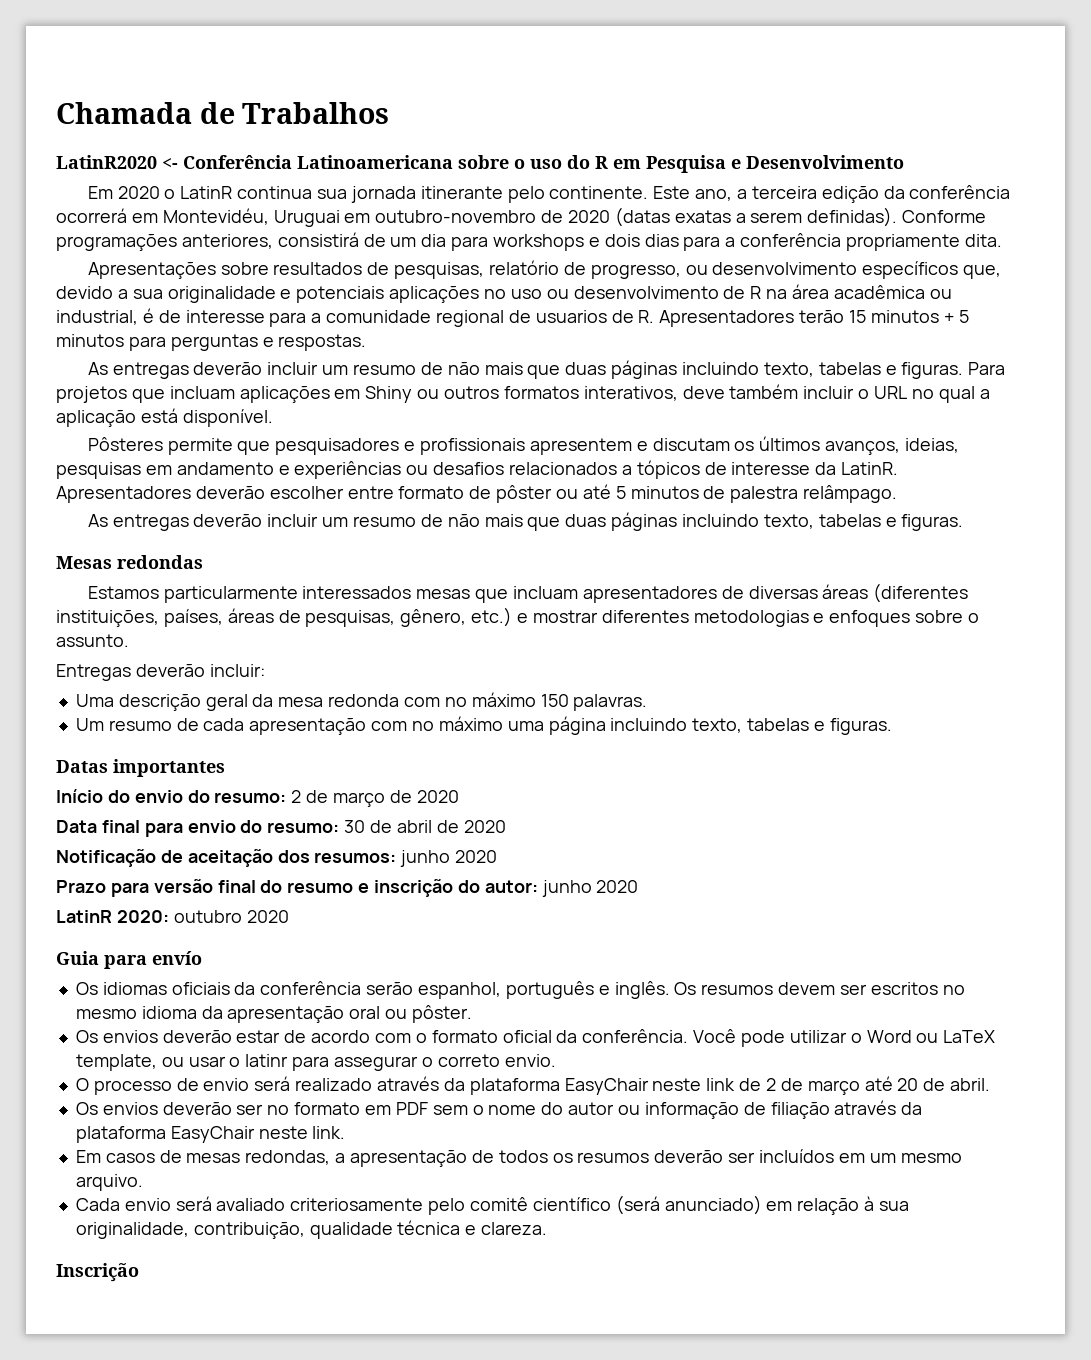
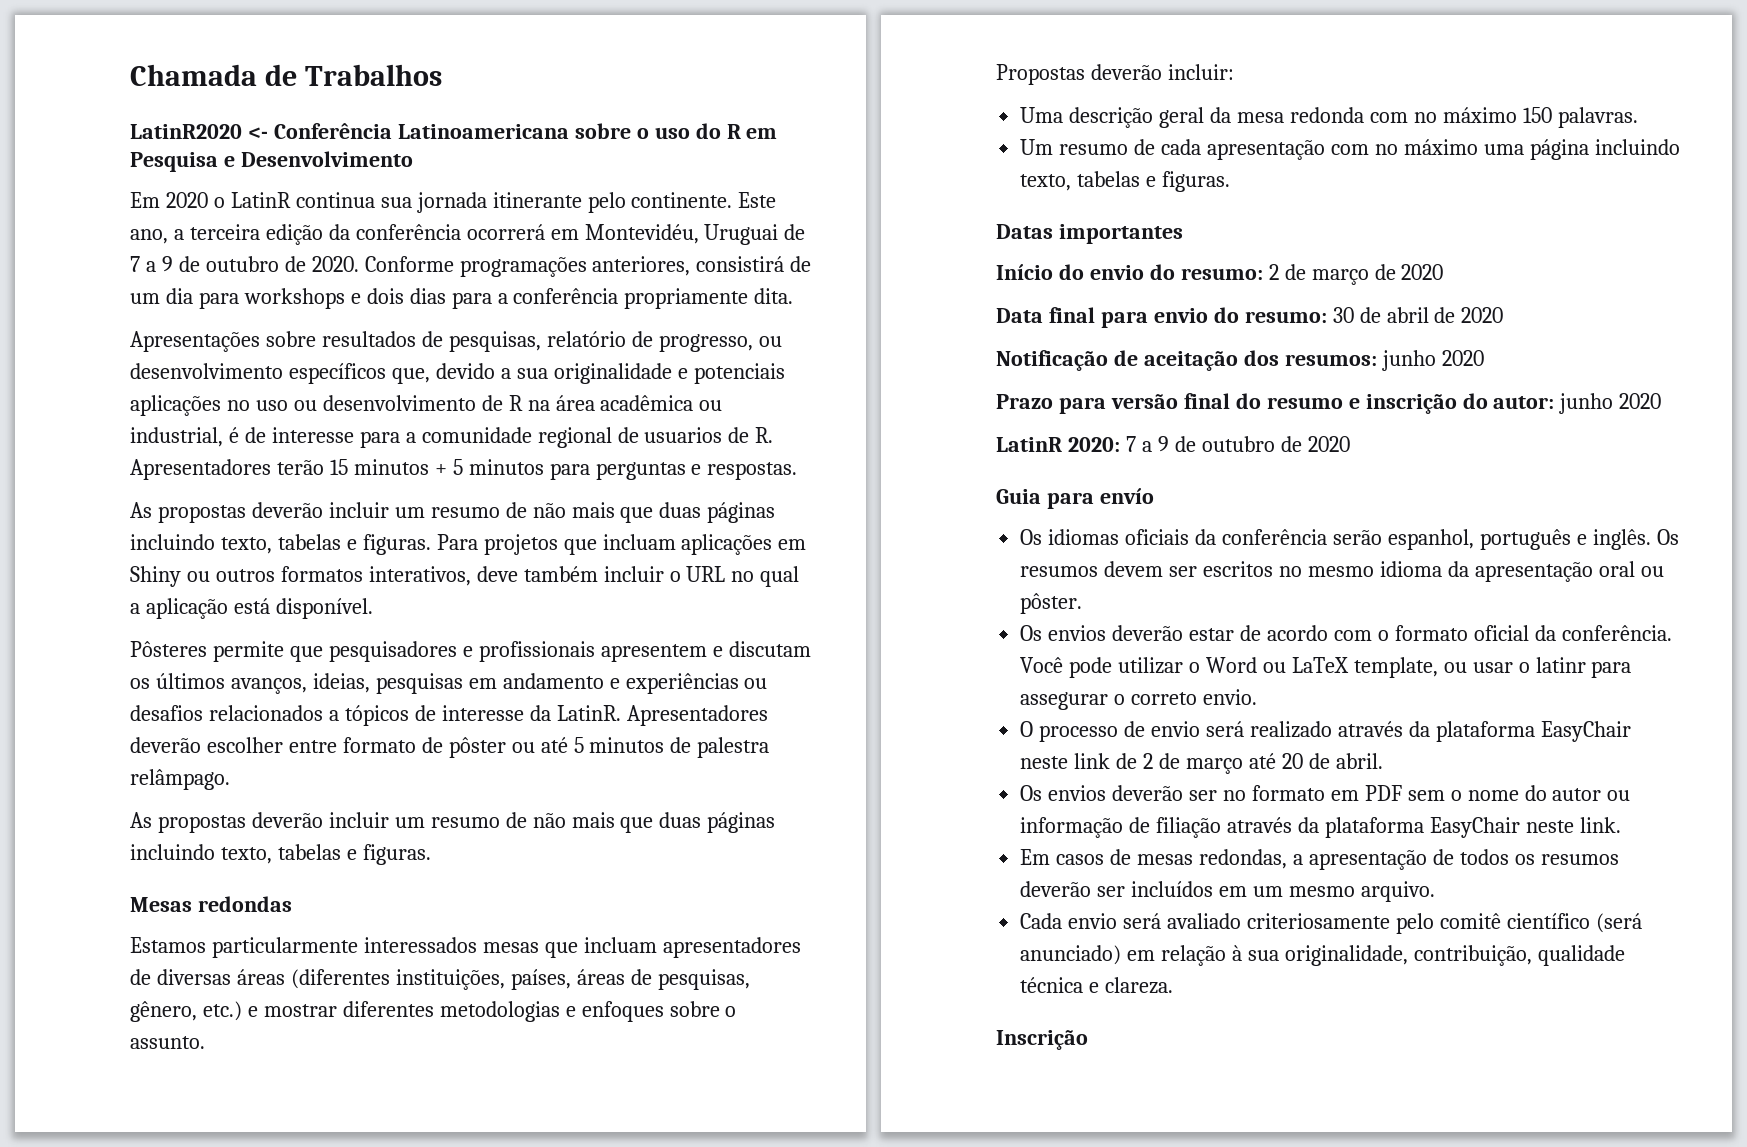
[344,207,898,227] em outubro-novembro de 2020 (datas exatas a serem definidas). -> [784,224,806,240] [130,256,359,272] de 7 a 9 de outubro de 2020.
[112,362,189,379] entregas -> [157,505,246,523] propostas
[112,514,189,531] entregas -> [157,815,246,833] propostas
[56,664,131,681] Entregas -> [996,64,1085,85] Propostas
[173,910,242,923] outubro -> [1125,436,1302,452] 7 a 9 de outubro de

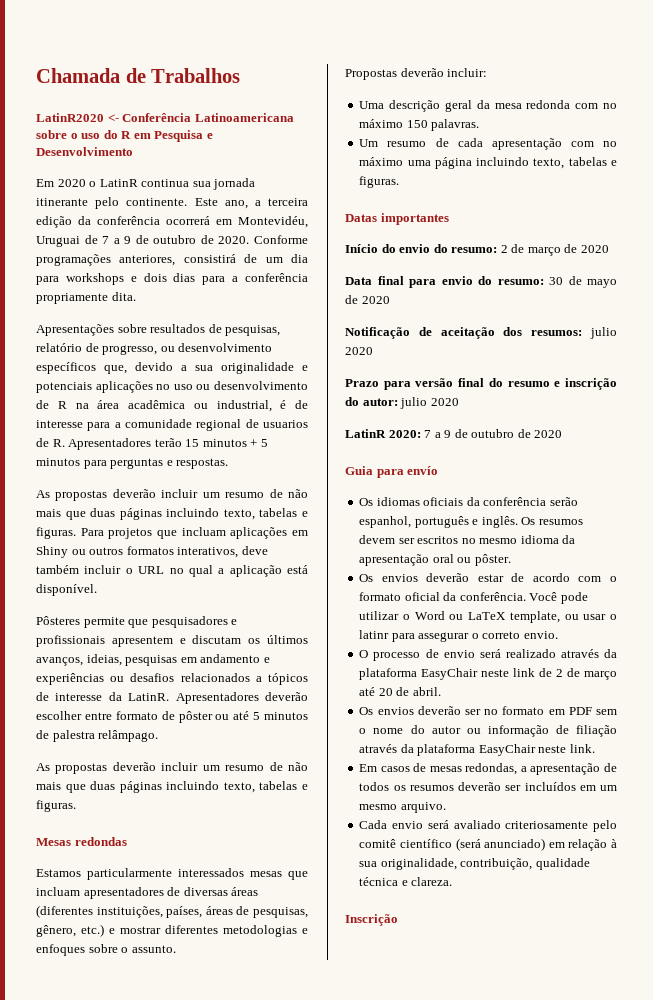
[1386,307,1429,323] abril -> [587,279,617,288] mayo
[1381,350,1436,371] junho -> [590,327,617,339] julio
[1559,393,1614,414] junho -> [400,397,428,409] julio

